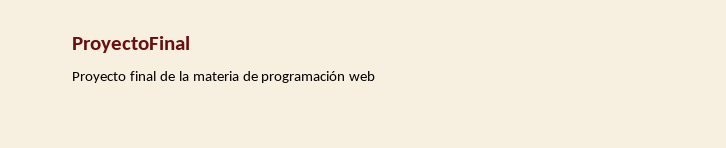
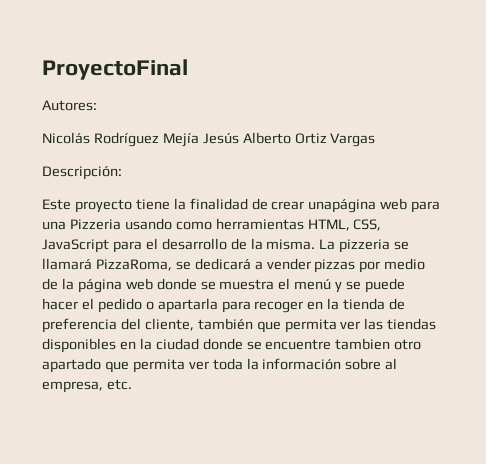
[72,71,376,83] Proyecto final de la materia de programación web -> [42,100,97,111] [42,132,376,147] [42,166,122,180] [42,198,441,213] [42,218,382,231] [42,238,410,253] [42,258,426,273] [42,278,406,293] [42,298,406,313] [42,318,437,333] [42,338,422,353] [42,358,398,373] [42,379,132,393] Autores: // Nicolás Rodríguez Mejía Jesús Alberto Ortiz Vargas // Descripción: // Este proyecto tiene la finalidad de crear unapágina web para una Pizzeria usando como herramientas HTML, CSS, JavaScript para el desarrollo de la misma. La pizzeria se llamará PizzaRoma, se dedicará a vender pizzas por medio de la página web donde se muestra el menú y se puede hacer el pedido o apartarla para recoger en la tienda de preferencia del cliente, también que permita ver las tiendas disponibles en la ciudad donde se encuentre tambien otro apartado que permita ver toda la información sobre al empresa, etc.

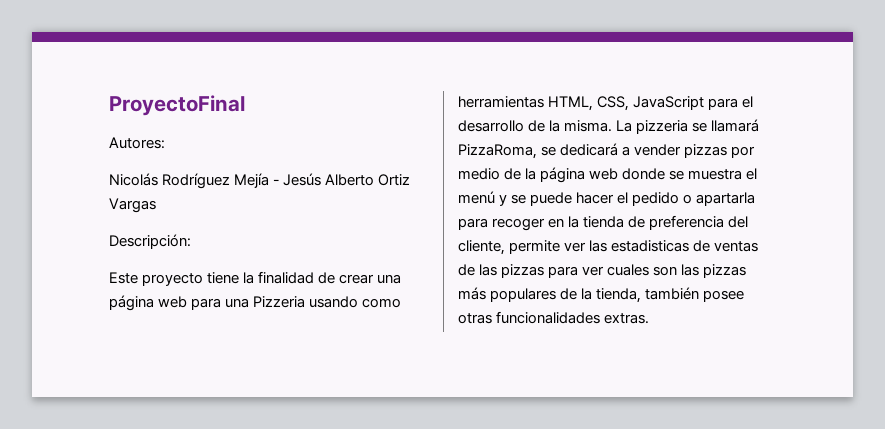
(199, 140) none -> [273,179,280,185] -
[308,199,377,213] unapágina -> [377,274,402,284] [109,295,154,311] una página
[197,318,437,333] [42,338,422,353] [42,358,398,373] [42,379,132,393] también que permita ver las tiendas disponibles en la ciudad donde se encuentre tambien otro apartado que permita ver toda la información sobre al empresa, etc. -> [509,240,759,254] [458,264,747,278] [458,287,745,303] [458,311,650,324] permite ver las estadisticas de ventas de las pizzas para ver cuales son las pizzas más populares de la tienda, también posee otras funcionalidades extras.

